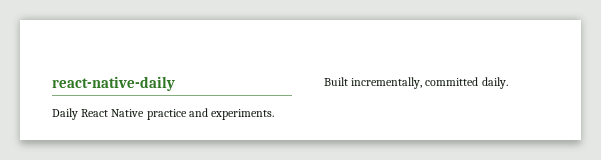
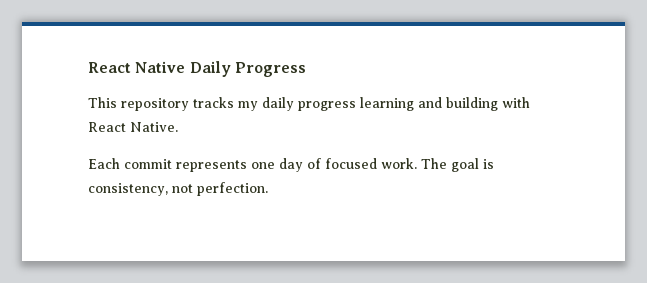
[52,76,175,91] [52,108,275,120] [324,77,508,89] react-native-daily // Daily React Native practice and experiments. Built incrementally, committed daily. -> [88,61,306,77] [88,97,530,111] [88,122,178,132] [88,158,494,172] [88,182,268,196] React Native Daily Progress // This repository tracks my daily progress learning and building with React Native. // Each commit represents one day of focused work. The goal is consistency, not perfection.

